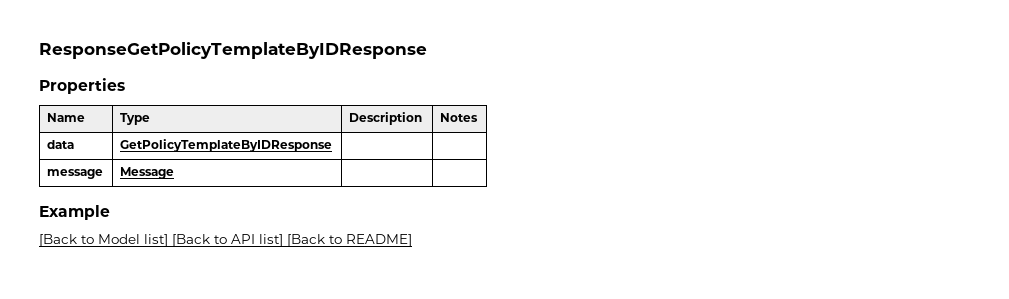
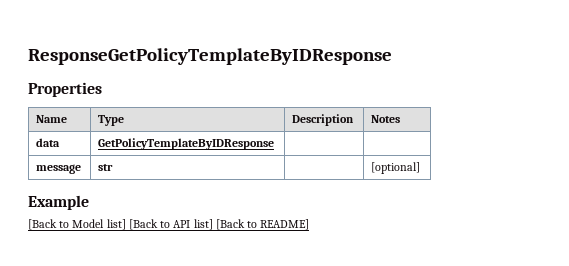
[120,167,175,179] Message | | -> [98,164,114,171] [371,162,421,174] str | | [optional]

